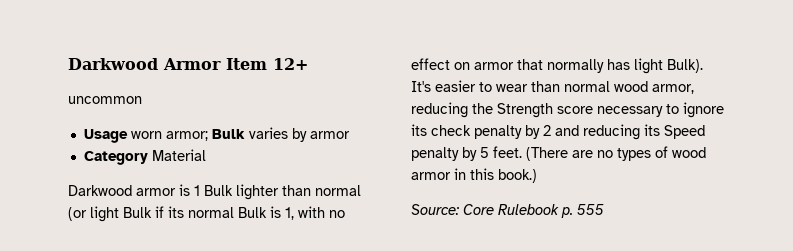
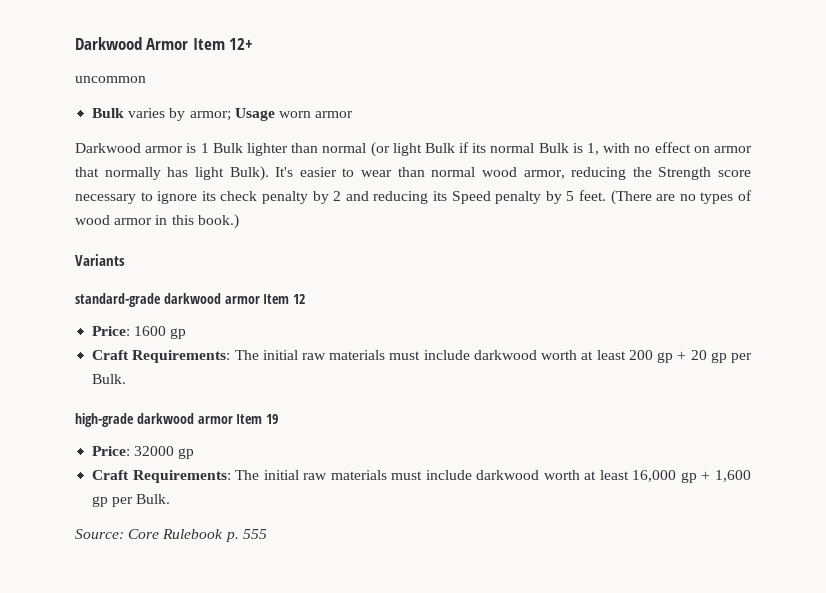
[83,127,350,143] [83,149,206,165] Usage worn armor; Bulk varies by armor // Category Material -> [92,108,354,121] Bulk varies by armor; Usage worn armor
(537, 176) none -> [75,254,125,266] [75,293,306,307] [92,326,187,339] [92,350,753,363] [92,374,127,384] [75,413,279,427] [92,446,195,459] [92,470,751,483] [92,494,171,507] // Variants // standard-grade darkwood armor Item 12 // Price: 1600 gp // Craft Requirements: The initial raw materials must include darkwood worth at least 200 gp + 20 gp per Bulk. // high-grade darkwood armor Item 19 // Price: 32000 gp // Craft Requirements: The initial raw materials must include darkwood worth at least 16,000 gp + 1,600 gp per Bulk.

